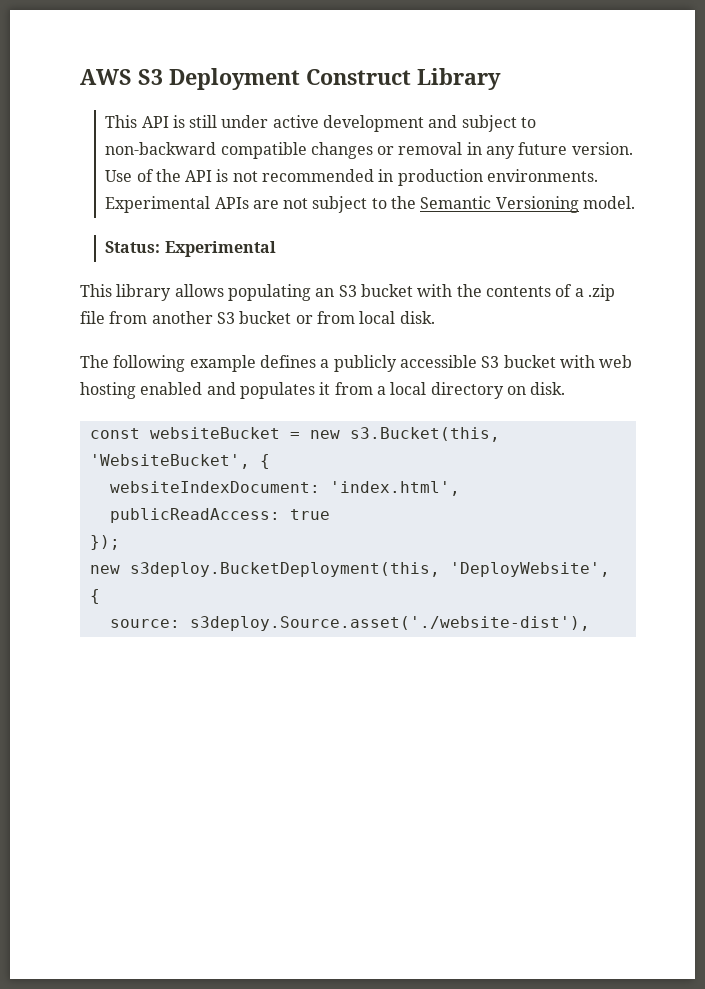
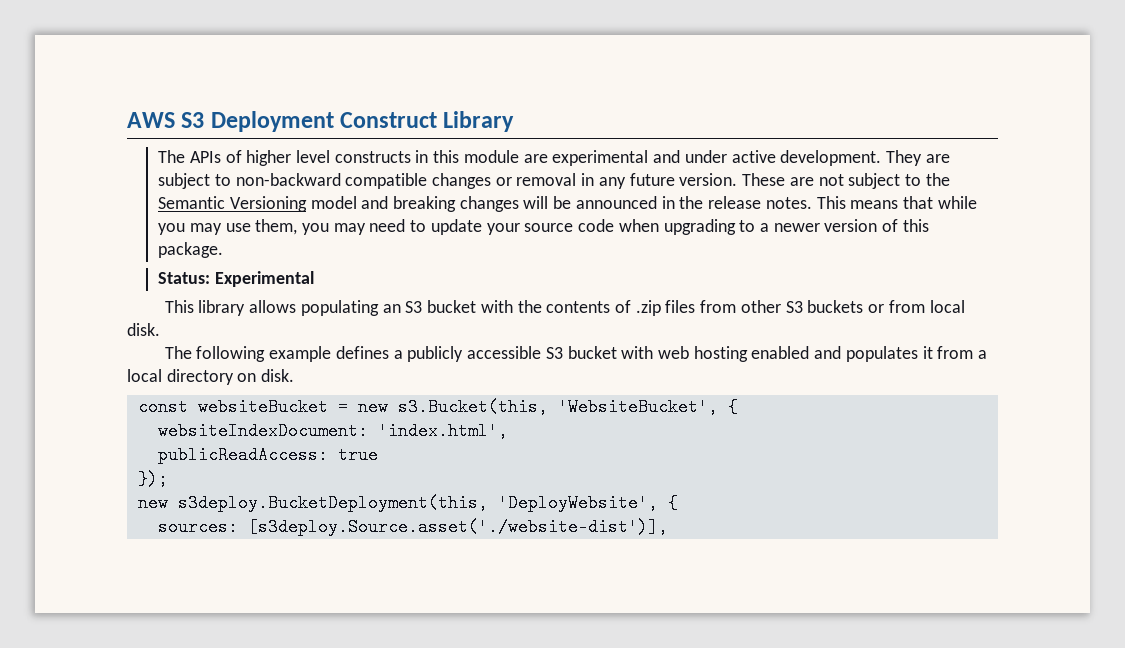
[105,115,458,132] This API is still under active development and -> [158,150,950,166] The APIs of higher level constructs in this module are experimental and under active development. They are
[105,169,599,186] [105,196,249,213] Use of the API is not recommended in production environments. Experimental APIs -> [742,173,786,186] These
[583,196,636,209] model. -> [310,196,977,212] [158,219,929,235] [158,242,224,258] model and breaking changes will be announced in the release notes. This means that while you may use them, you may need to update your source code when upgrading to a newer version of this package.
[574,284,615,301] [80,311,292,324] a .zip file from another S3 bucket -> [635,300,864,316] .zip files from other S3 buckets
[109,616,590,631] source: s3deploy.Source.asset('./website-dist'), -> [157,518,668,536] sources: [s3deploy.Source.asset('./website-dist')],

